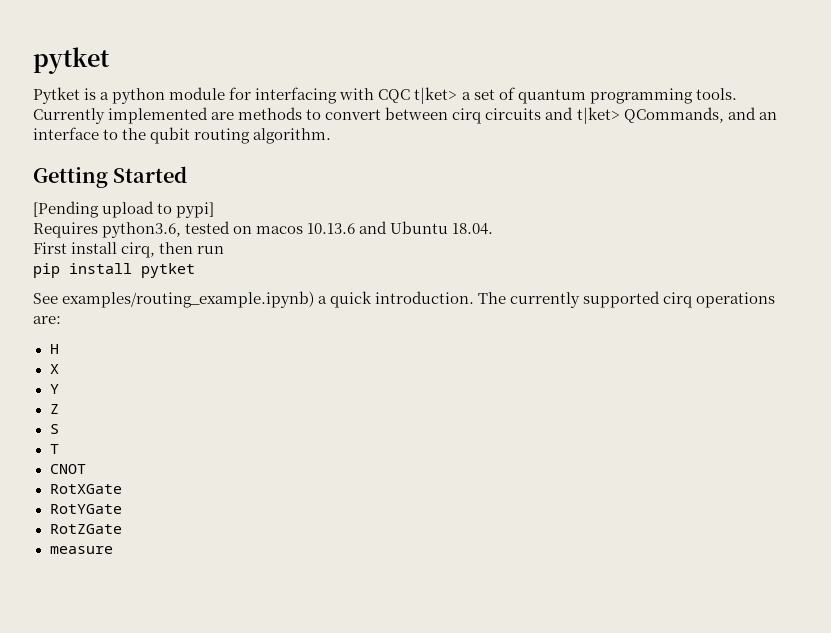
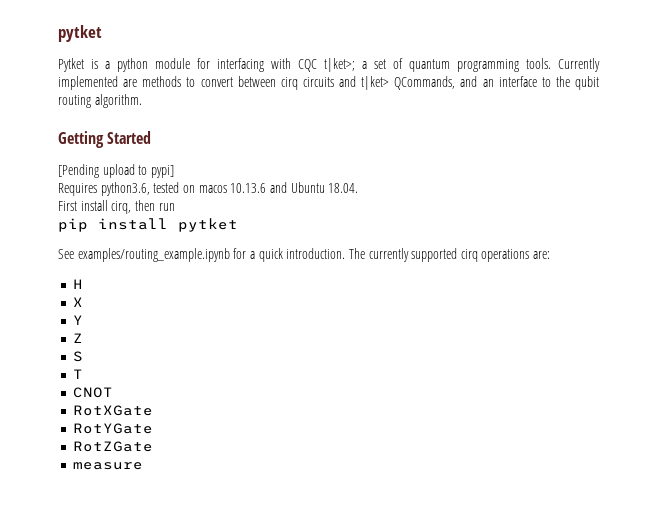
[414,87,458,104] t|ket> -> [324,58,355,72] t|ket>;
[62,291,315,308] examples/routing_example.ipynb) -> [77,248,247,262] examples/routing_example.ipynb for

